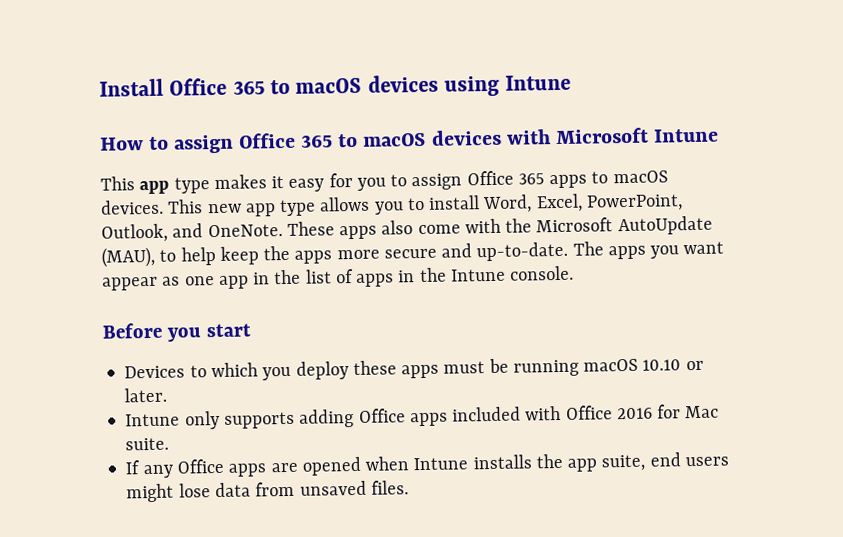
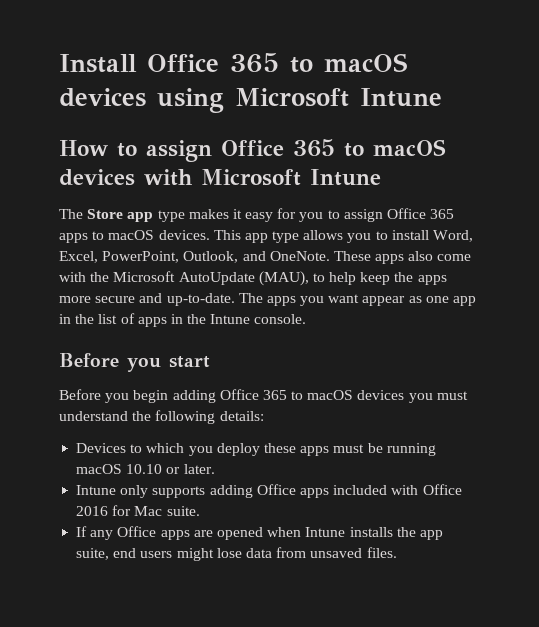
(501, 86) none -> [235,88,349,107] Microsoft
[100,176,135,191] This -> [59,209,124,219] The Store
[207,203,242,214] new -> (241, 235) none
(251, 330) none -> [59,389,468,403] [59,410,264,424] // Before you begin adding Office 365 to macOS devices you must understand the following details:

